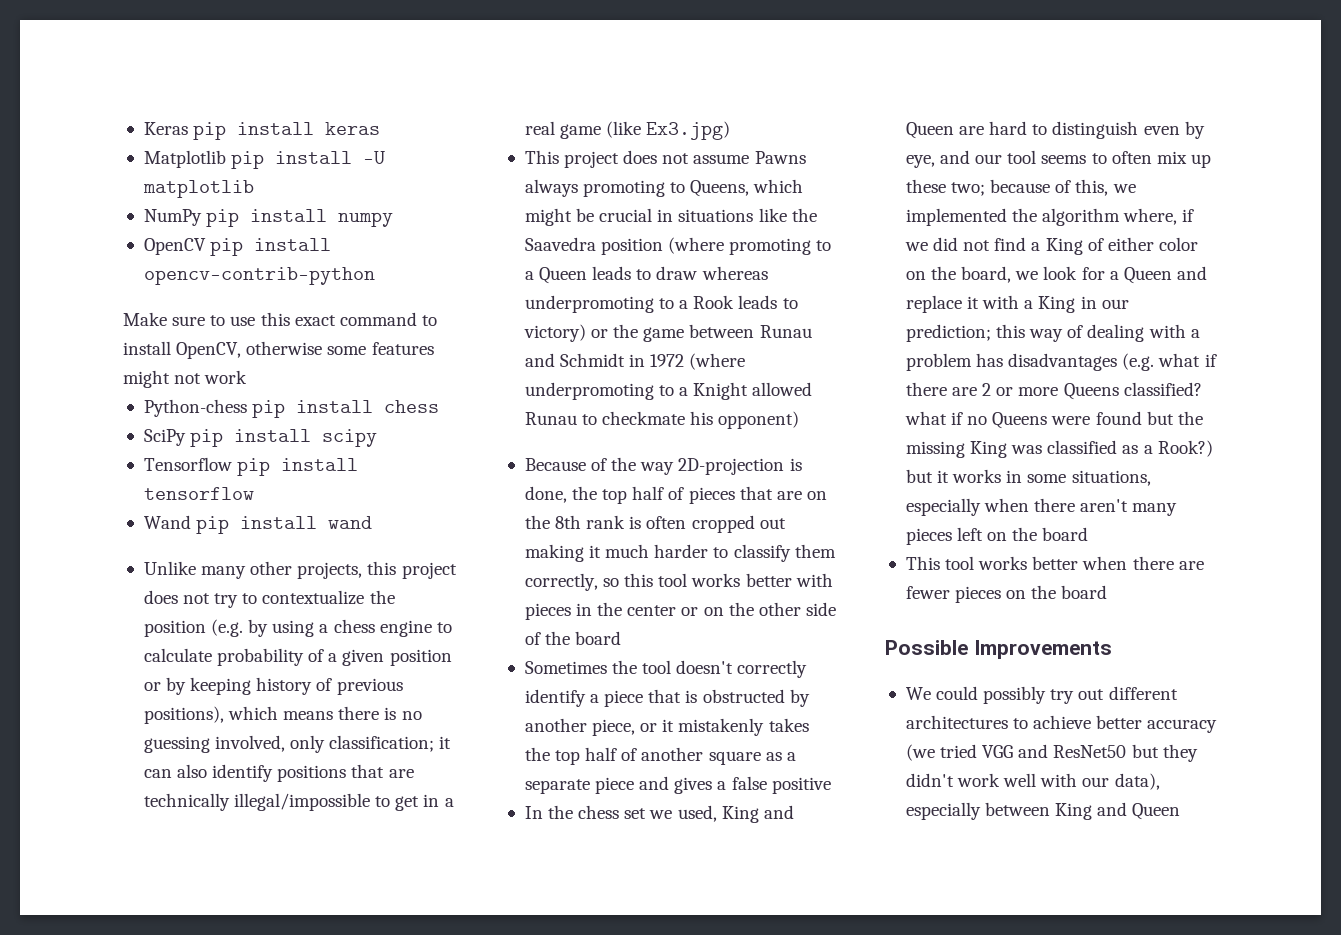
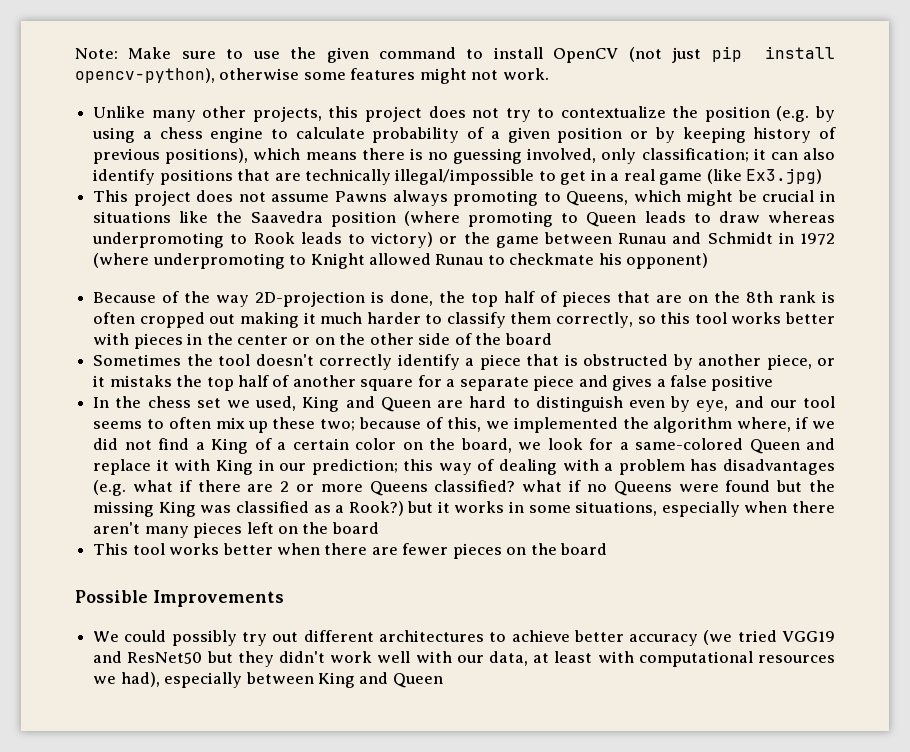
[143,122,381,140] [143,150,386,169] [142,180,254,198] [143,209,394,227] [143,238,332,256] [143,267,375,285] Keras pip install keras // Matplotlib pip install -U matplotlib // NumPy pip install numpy // OpenCV pip install opencv-contrib-python // -> [75,48,118,59] Note:
[260,312,336,326] this exact -> [290,47,369,63] the given
[176,342,242,359] OpenCV, -> [553,46,835,63] [75,68,215,83] OpenCV (not just pip install opencv-python),
[204,370,248,384] [143,399,440,418] [143,429,378,447] [143,457,359,476] [143,487,254,500] [143,515,373,534] work // Python-chess pip install chess // SciPy pip install scipy // Tensorflow pip install tensorflow // Wand pip install wand -> [502,68,549,80] work.
[524,271,534,280] a -> (579, 218) none
[679,300,689,309] a -> (248, 239) none
[679,387,689,396] a -> (307, 260) none
[678,718,809,736] mistakenly takes -> [109,375,172,387] mistaks
[765,752,782,761] as -> [417,375,442,387] for
[1107,237,1154,251] either -> [277,438,349,450] a certain
(1119, 275) none -> [635,438,744,450] same-colored
[1024,300,1034,309] a -> (211, 465) none
[982,745,1014,758] VGG -> [782,631,836,642] VGG19
[1114,773,1160,790] data), -> [488,651,835,667] [93,672,160,687] data, at least with computational resources we had),

